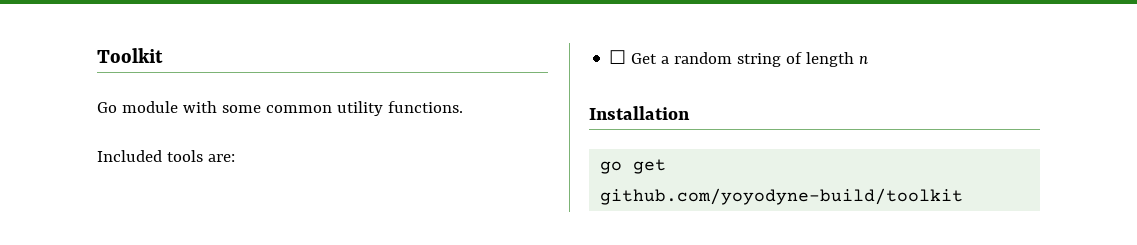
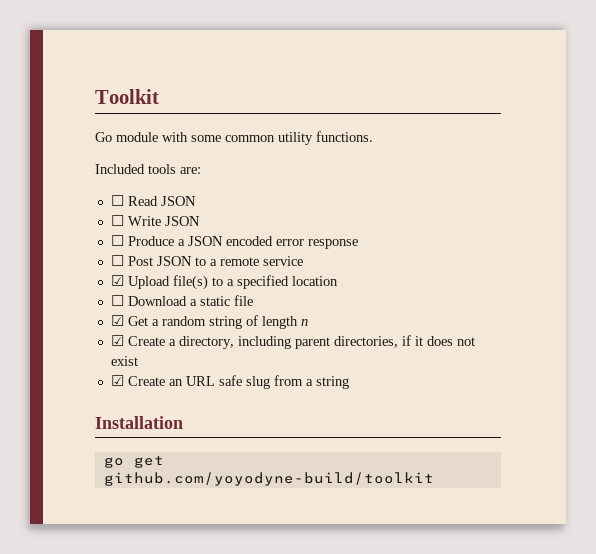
(627, 57) none -> [127,196,196,206] [110,215,200,226] [110,235,358,249] [110,255,303,266] [110,275,338,290] [110,295,253,306] [110,315,124,326] Read JSON // ☐ Write JSON // ☐ Produce a JSON encoded error response // ☐ Post JSON to a remote service // ☑ Upload file(s) to a specified location // ☐ Download a static file // ☑
(869, 60) none -> [110,335,475,349] [110,356,138,366] [110,375,349,389] // ☑ Create a directory, including parent directories, if it does not exist // ☑ Create an URL safe slug from a string

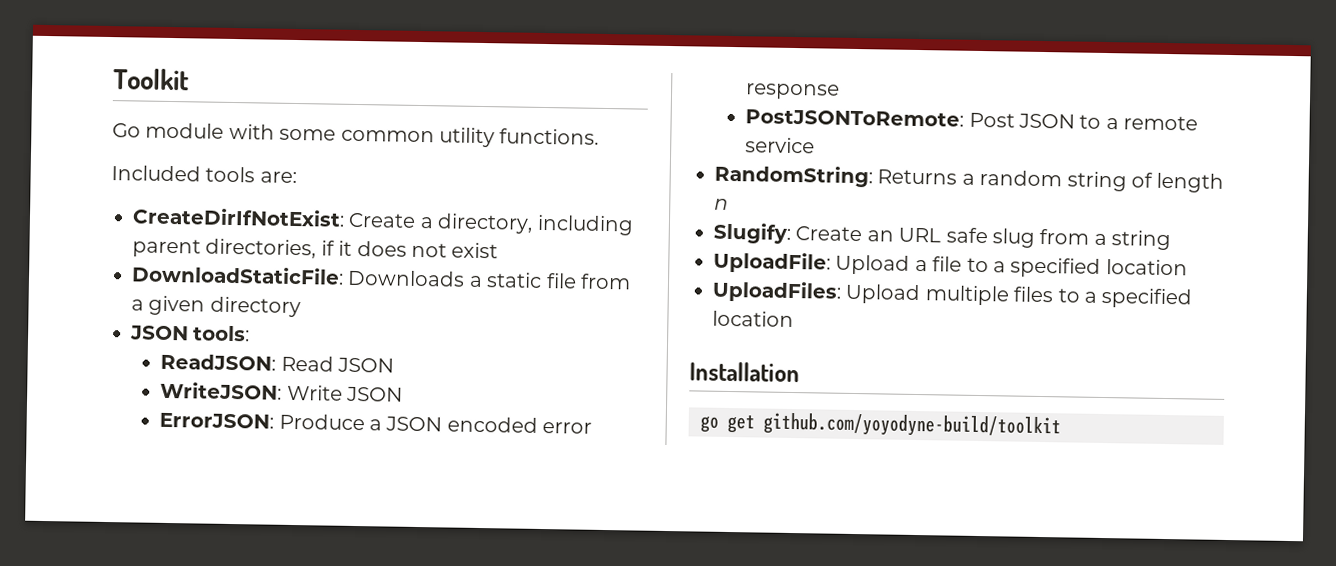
[110,195,196,206] [110,215,200,226] [110,235,358,249] [110,255,303,266] [110,275,338,290] [110,295,253,306] [110,315,308,329] [110,335,124,346] ☐ Read JSON // ☐ Write JSON // ☐ Produce a JSON encoded error response // ☐ Post JSON to a remote service // ☑ Upload file(s) to a specified location // ☐ Download a static file // ☑ Get a random string of length n // ☑ -> [132,207,345,227] CreateDirIfNotExist:
[110,375,124,386] ☑ -> [131,265,631,290] [131,295,301,318] [130,325,251,342] [160,353,394,373] [160,381,403,402] [159,412,593,434] [745,83,841,100] [745,109,1199,131] [745,137,816,154] [714,164,1225,193] [714,198,729,210] [713,222,791,244] DownloadStaticFile: Downloads a static file from a given directory // JSON tools: // ReadJSON: Read JSON // WriteJSON: Write JSON // ErrorJSON: Produce a JSON encoded error response // PostJSONToRemote: Post JSON to a remote service // RandomString: Returns a random string of length n // Slugify:
(349, 382) none -> [713,251,1188,278] [712,280,1193,309] [712,310,794,328] // UploadFile: Upload a file to a specified location // UploadFiles: Upload multiple files to a specified location

